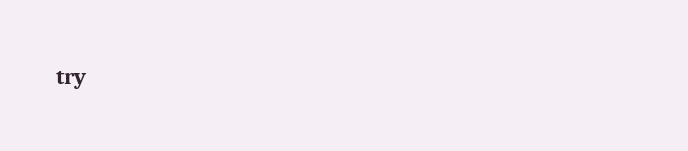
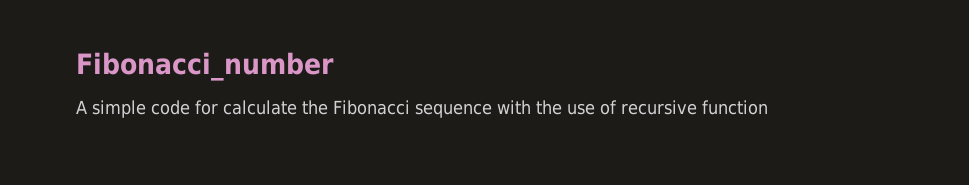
[56,71,86,89] try -> [76,52,334,81] [76,100,768,118] Fibonacci_number // A simple code for calculate the Fibonacci sequence with the use of recursive function

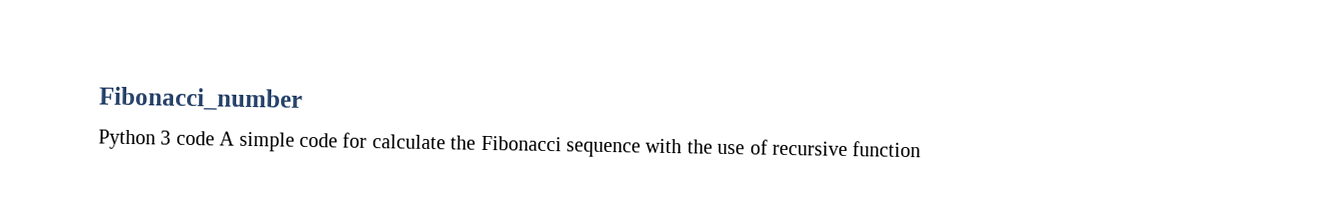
(334, 66) none -> [98,129,215,150] Python 3 code

